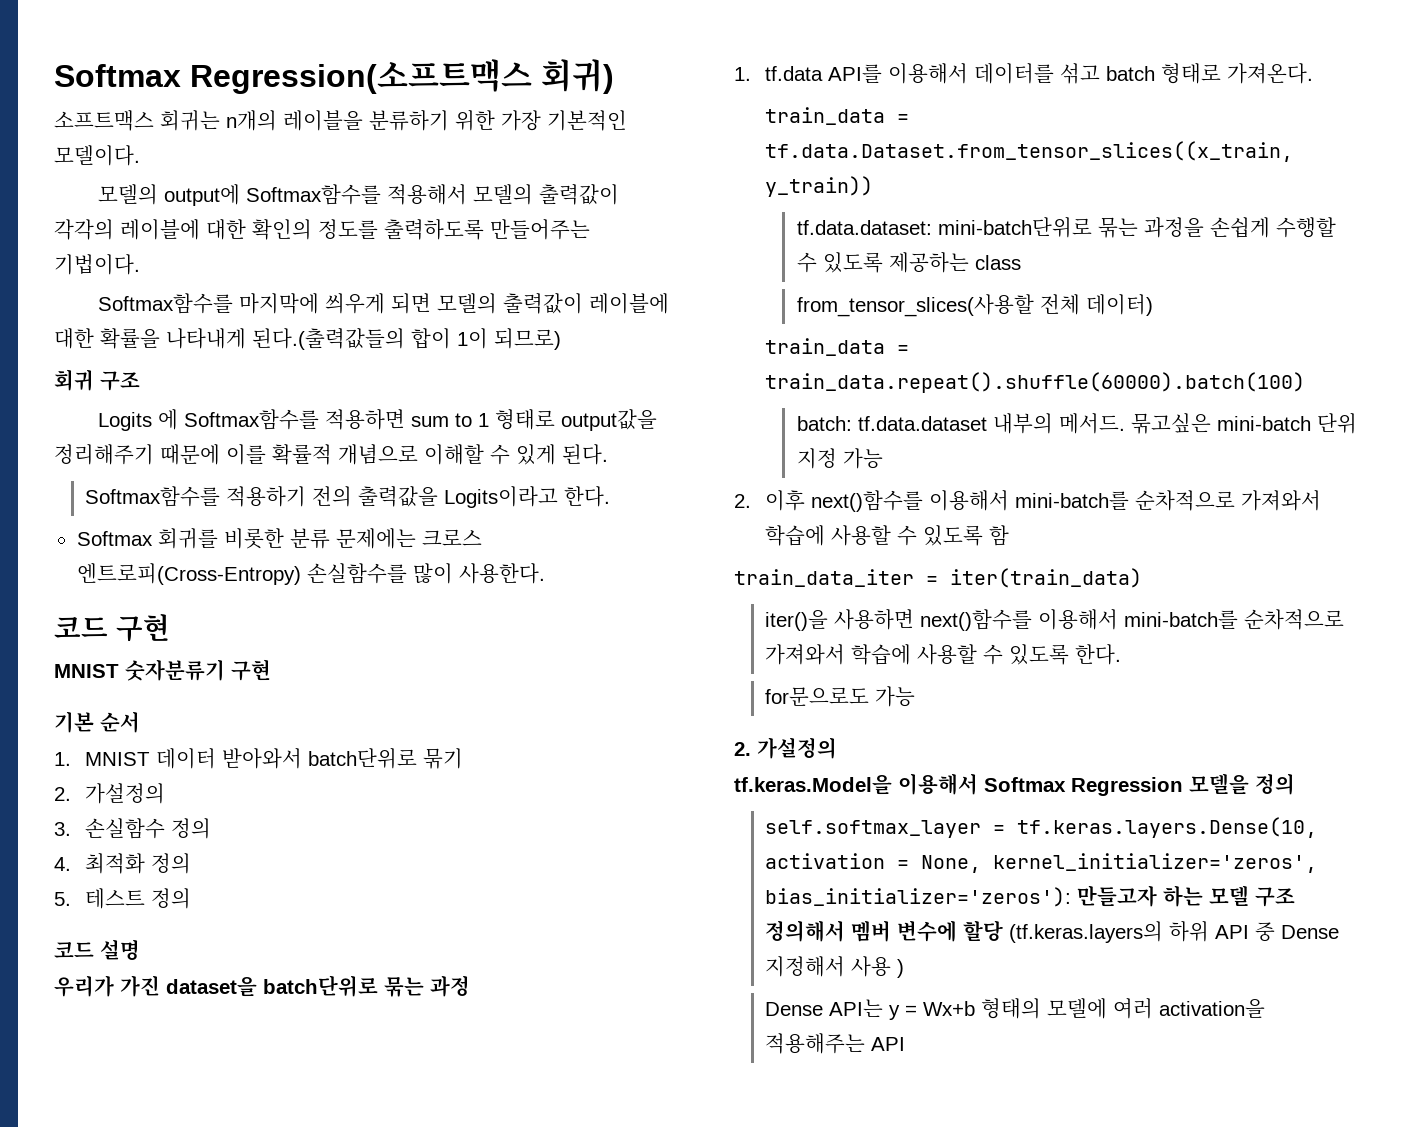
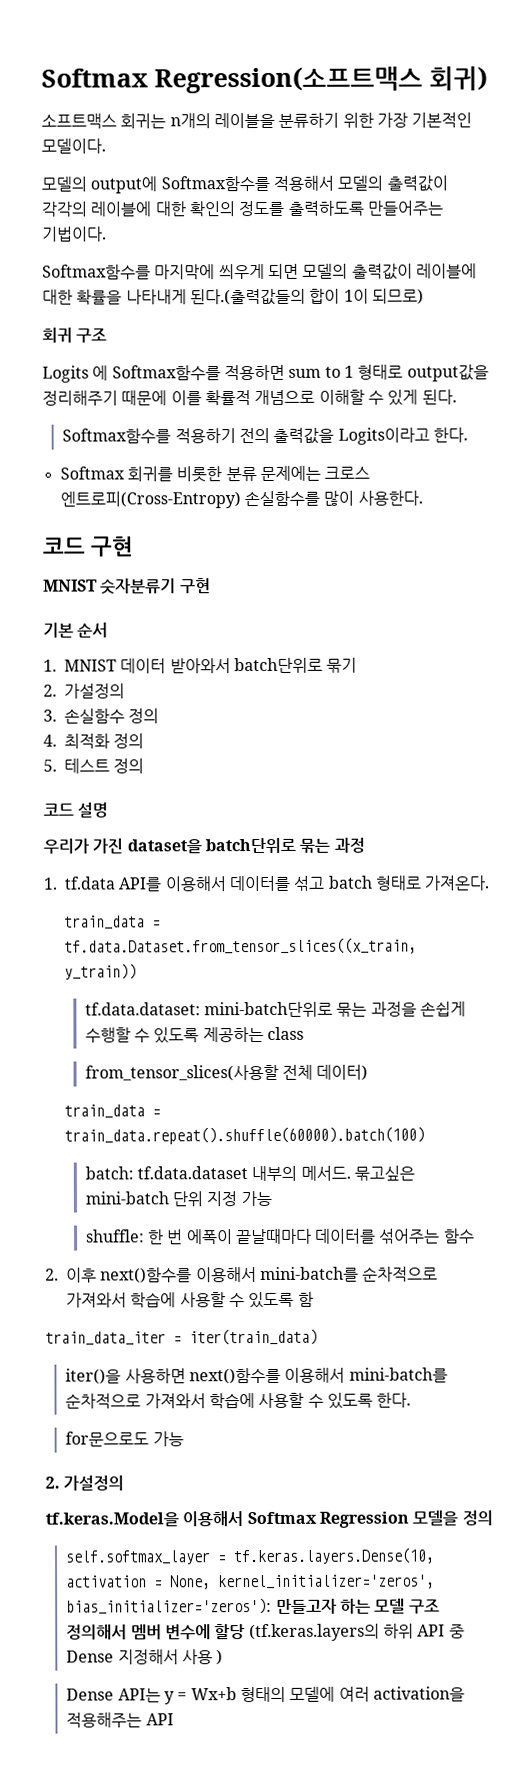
(883, 458) none -> [85,1228,475,1245] // shuffle: 한 번 에폭이 끝날때마다 데이터를 섞어주는 함수

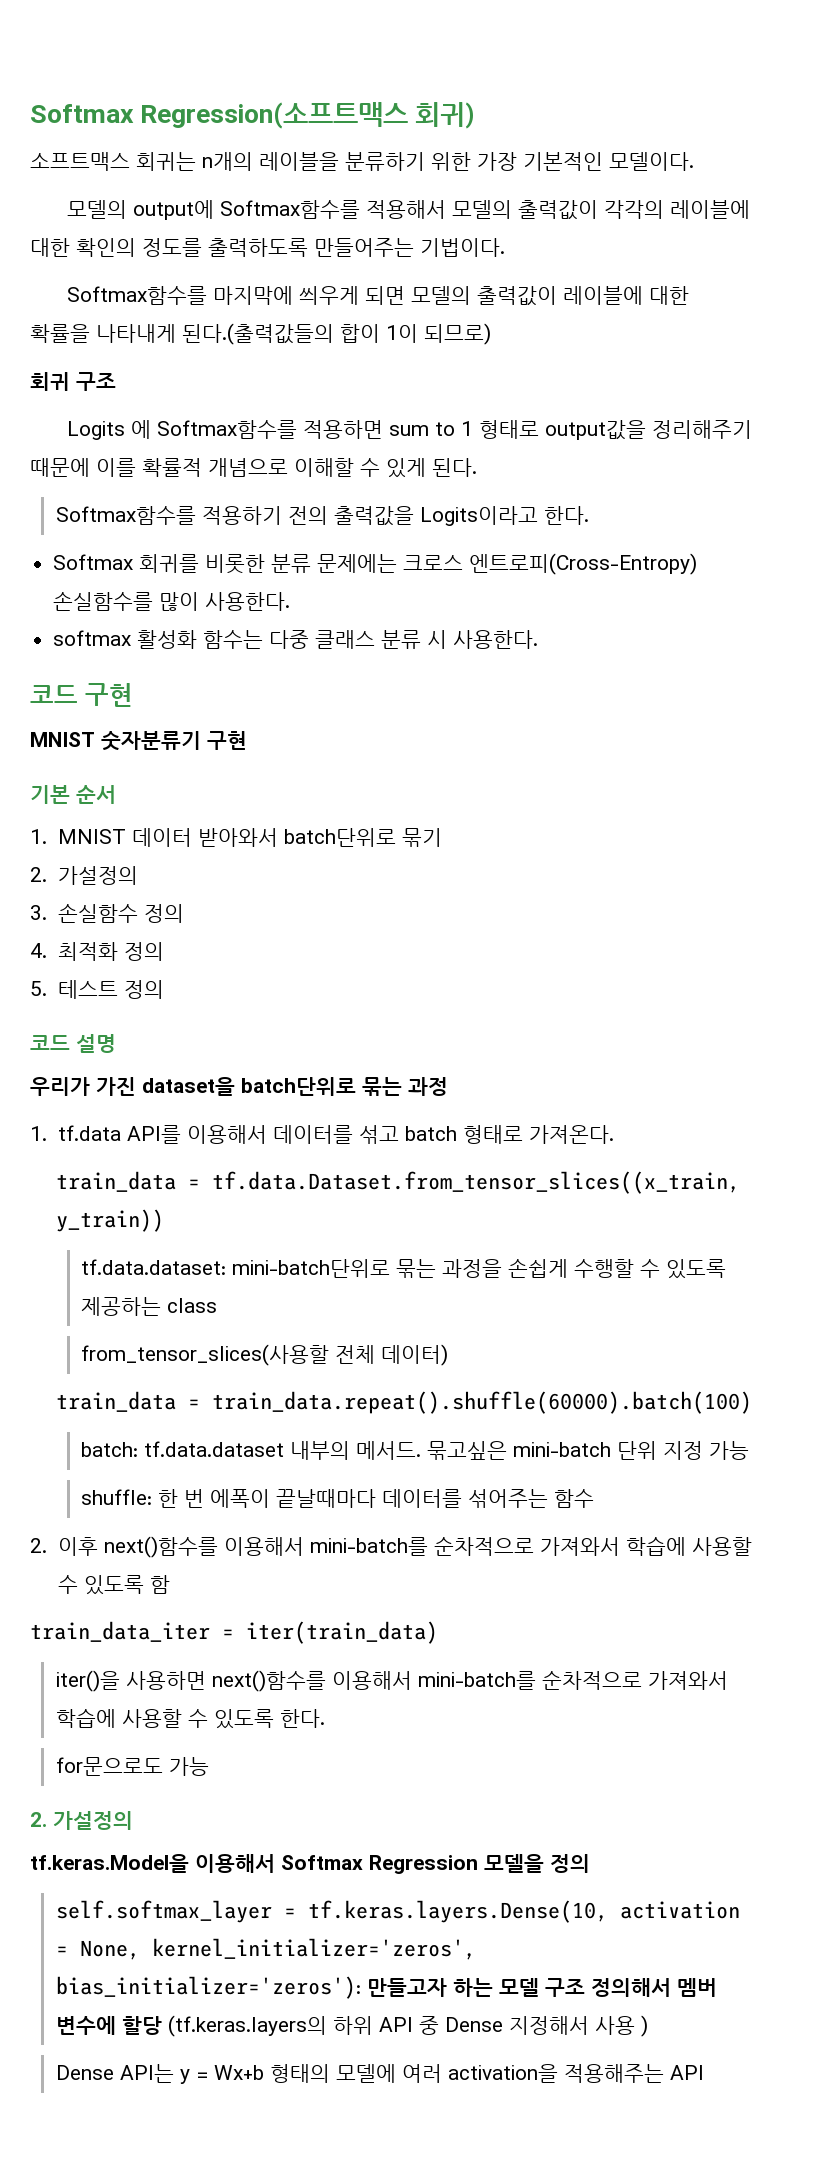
(423, 498) none -> [53,630,539,649] // softmax 활성화 함수는 다중 클래스 분류 시 사용한다.

